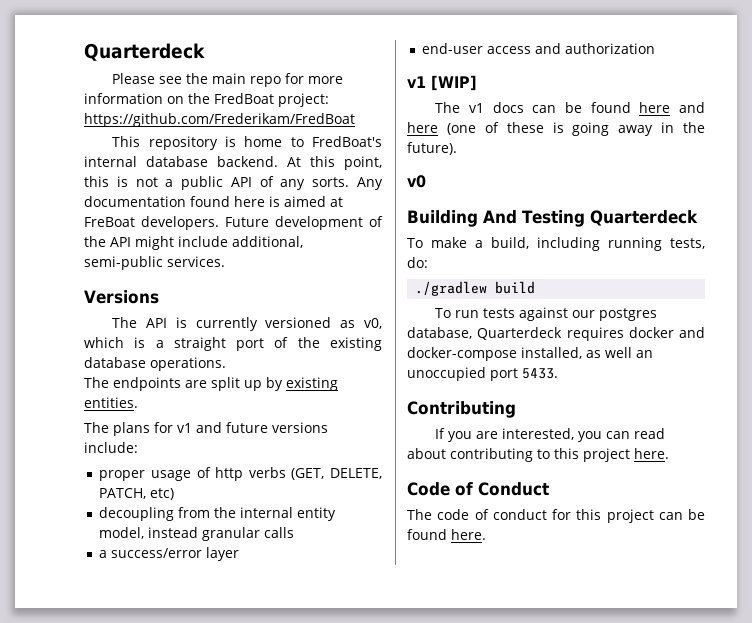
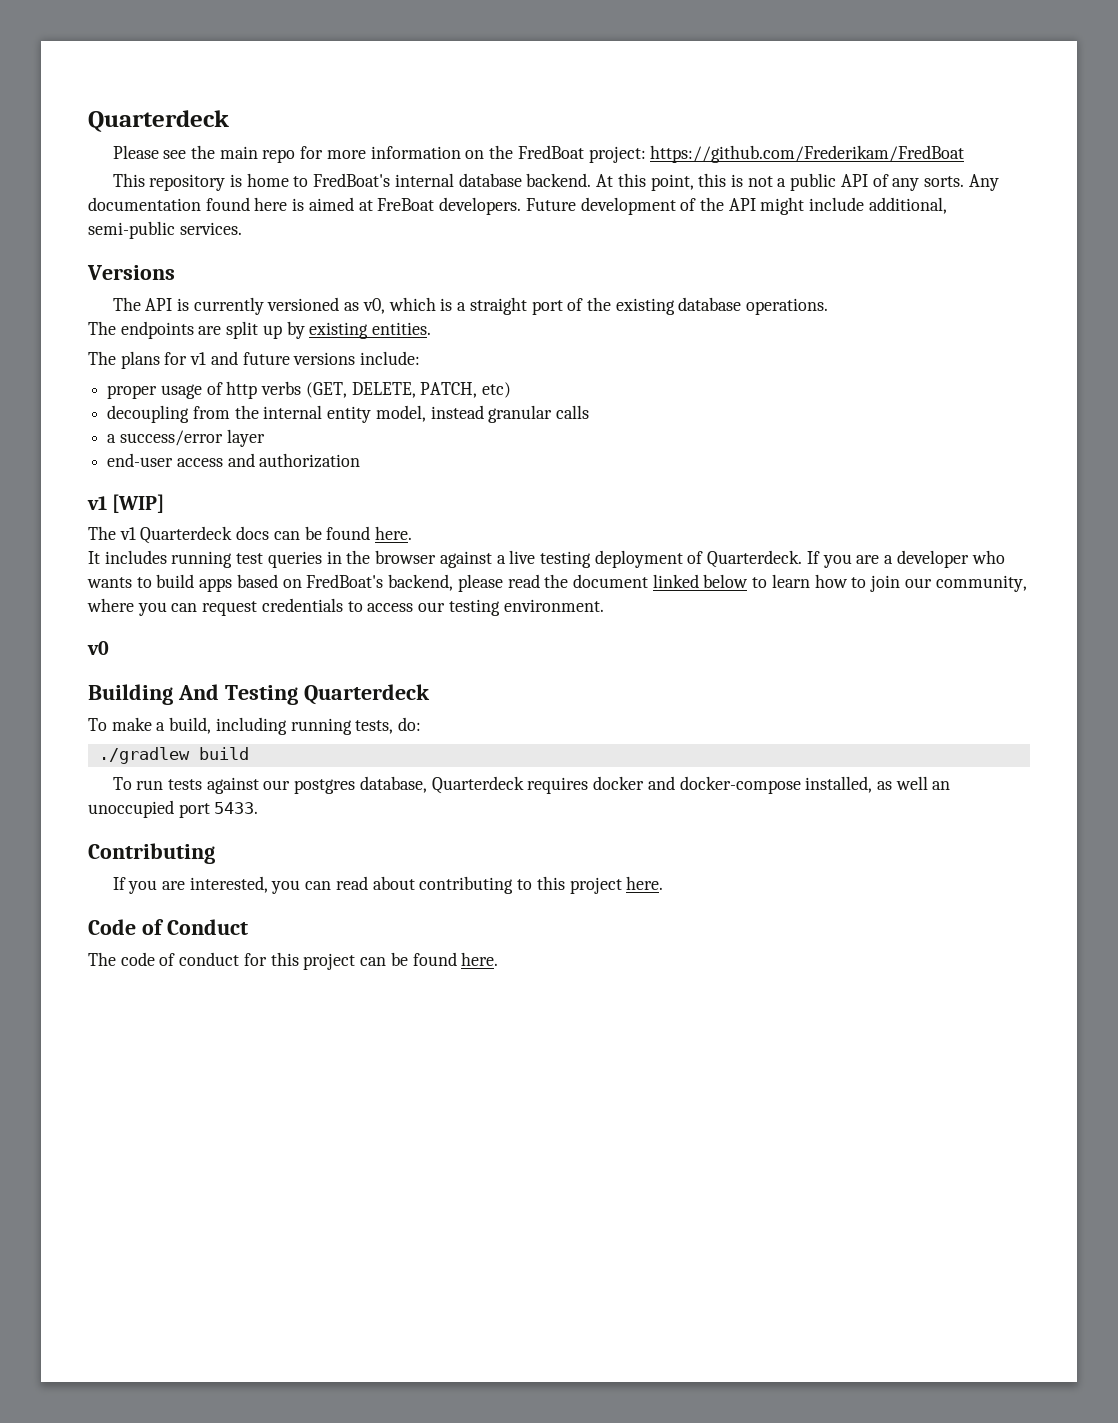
(485, 108) none -> [140,526,233,544] Quarterdeck
[639,102,705,113] [407,122,705,136] [407,142,457,155] here and here (one of these is going away in the future). -> [375,526,413,540] [88,550,1005,568] [87,574,1027,592] [87,598,604,616] here. // It includes running test queries in the browser against a live testing deployment of Quarterdeck. If you are a developer who wants to build apps based on FredBoat's backend, please read the document linked below to learn how to join our community, where you can request credentials to access our testing environment.

